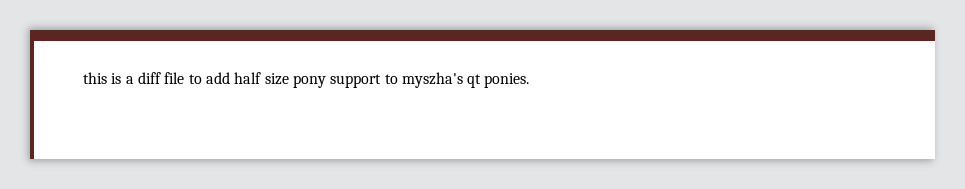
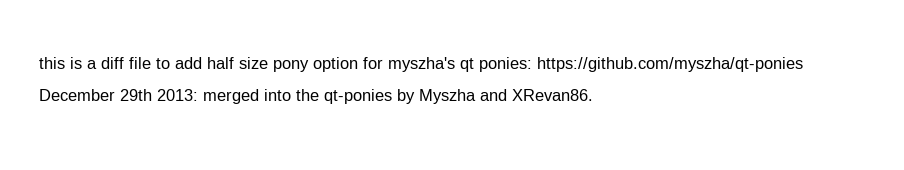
[330,72,530,88] support to myszha's qt ponies. -> [313,57,803,72] [39,89,593,104] option for myszha's qt ponies: https://github.com/myszha/qt-ponies // December 29th 2013: merged into the qt-ponies by Myszha and XRevan86.

